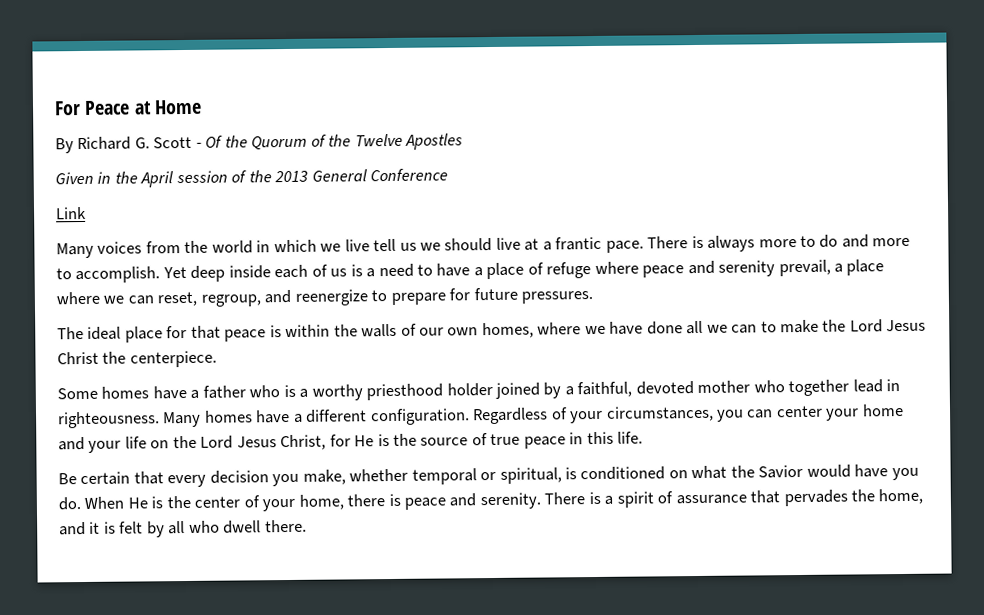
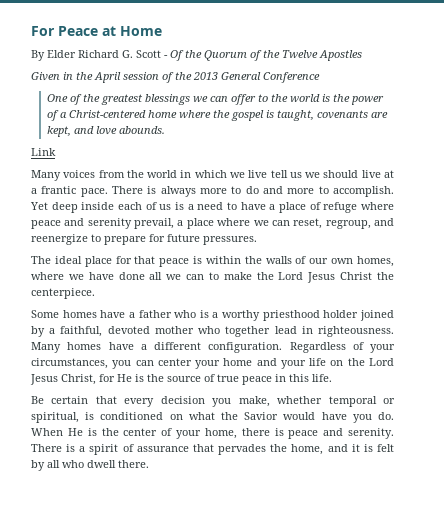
(74, 146) none -> [47,50,76,58] Elder
(449, 175) none -> [46,94,384,105] [46,110,388,121] [46,126,165,137] // One of the greatest blessings we can offer to the world is the power of a Christ-centered home where the gospel is taught, covenants are kept, and love abounds.

